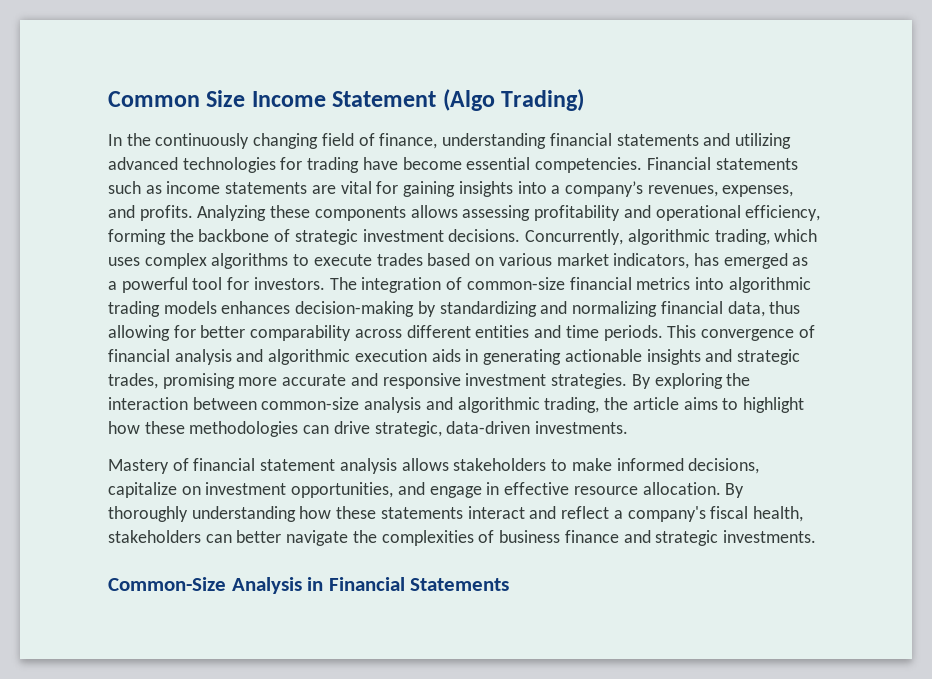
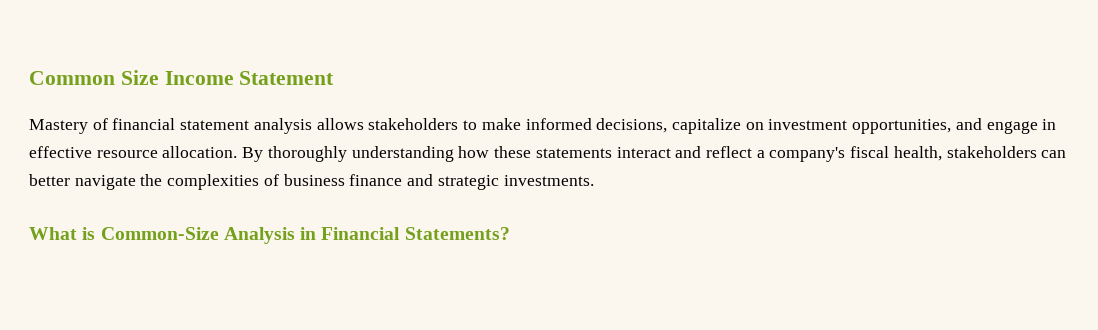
[442,89,585,111] [108,133,791,149] [108,157,798,173] [108,181,794,197] [108,205,821,221] [108,229,818,245] [108,253,809,269] [108,277,811,293] [108,301,801,317] [108,325,815,341] [108,349,800,365] [108,373,751,389] [108,397,804,413] [108,421,629,437] (Algo Trading) // In the continuously changing field of finance, understanding financial statements and utilizing advanced technologies for trading have become essential competencies. Financial statements such as income statements are vital for gaining insights into a company’s revenues, expenses, and profits. Analyzing these components allows assessing profitability and operational efficiency, forming the backbone of strategic investment decisions. Concurrently, algorithmic trading, which uses complex algorithms to execute trades based on various market indicators, has emerged as a powerful tool for investors. The integration of common-size financial metrics into algorithmic trading models enhances decision-making by standardizing and normalizing financial data, thus allowing for better comparability across different entities and time periods. This convergence of financial analysis and algorithmic execution aids in generating actionable insights and strategic trades, promising more accurate and responsive investment strategies. By exploring the interaction between common-size analysis and algorithmic trading, the article aims to highlight how these methodologies can drive strategic, data-driven investments. -> (335, 78) none
(816, 536) none -> [29,227,96,240] What is
[410,578,510,591] Statements -> [404,227,510,240] Statements?

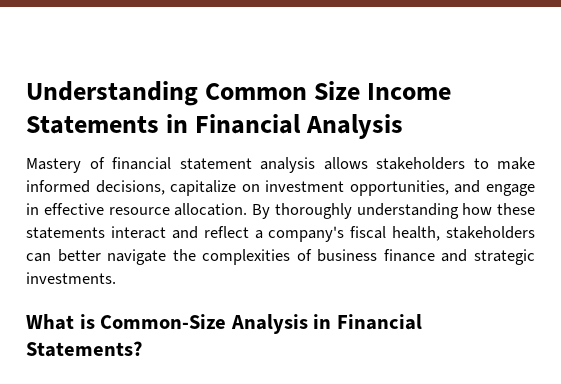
(29, 78) none -> [26,81,198,106] Understanding
[239,71,335,85] Statement -> [26,114,404,139] Statements in Financial Analysis

